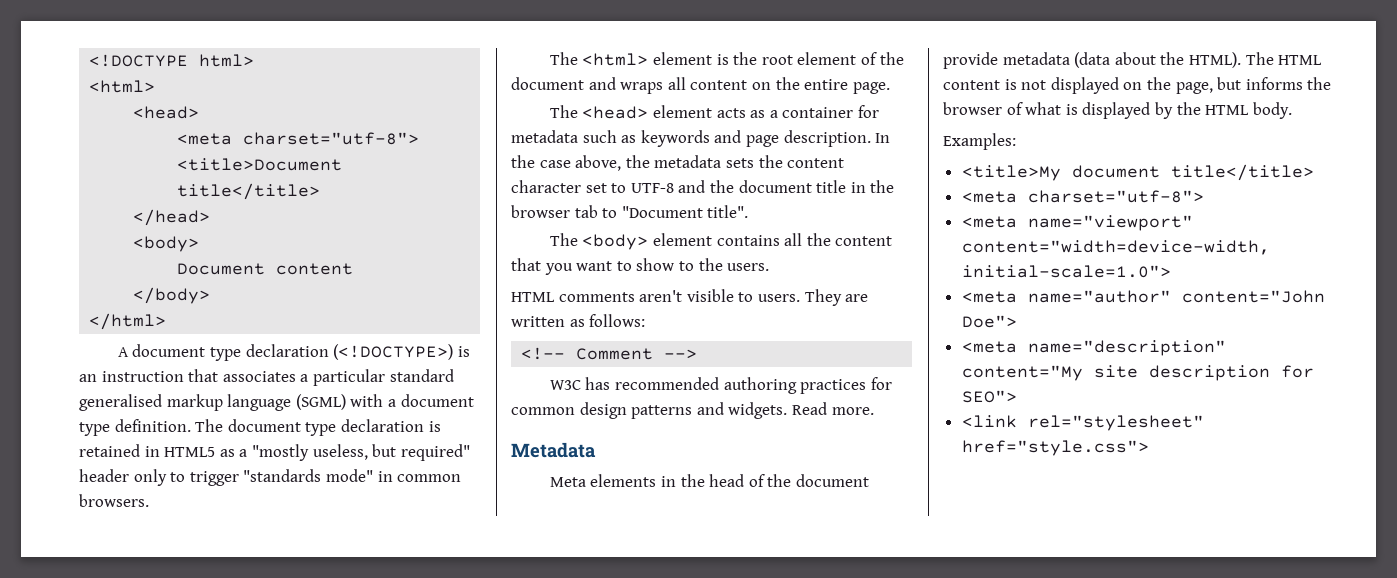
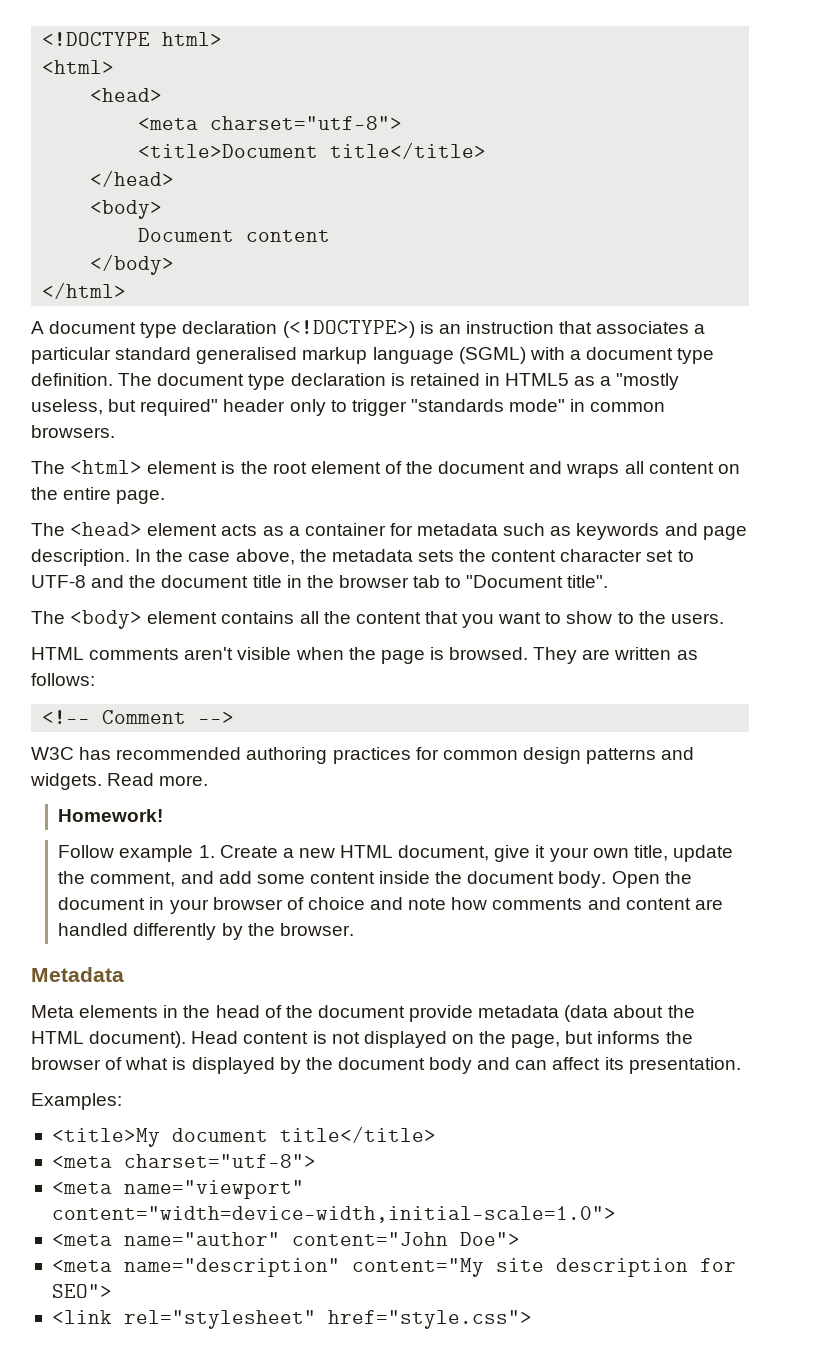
[738,292,800,302] to users. -> [295,647,529,664] when the page is browsed.
(874, 411) none -> [58,809,164,822] [58,845,733,862] [58,871,692,888] [58,897,723,914] [58,923,354,940] // Homework! // Follow example 1. Create a new HTML document, give it your own title, update the comment, and add some content inside the document body. Open the document in your browser of choice and note how comments and content are handled differently by the browser.
[1188,52,1323,68] HTML). The HTML -> [31,1031,239,1048] HTML document). Head
[1205,102,1292,119] HTML body. -> [337,1057,741,1074] document body and can affect its presentation.

